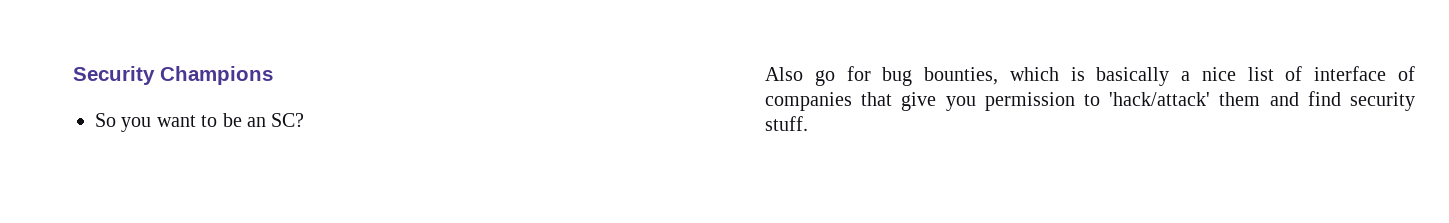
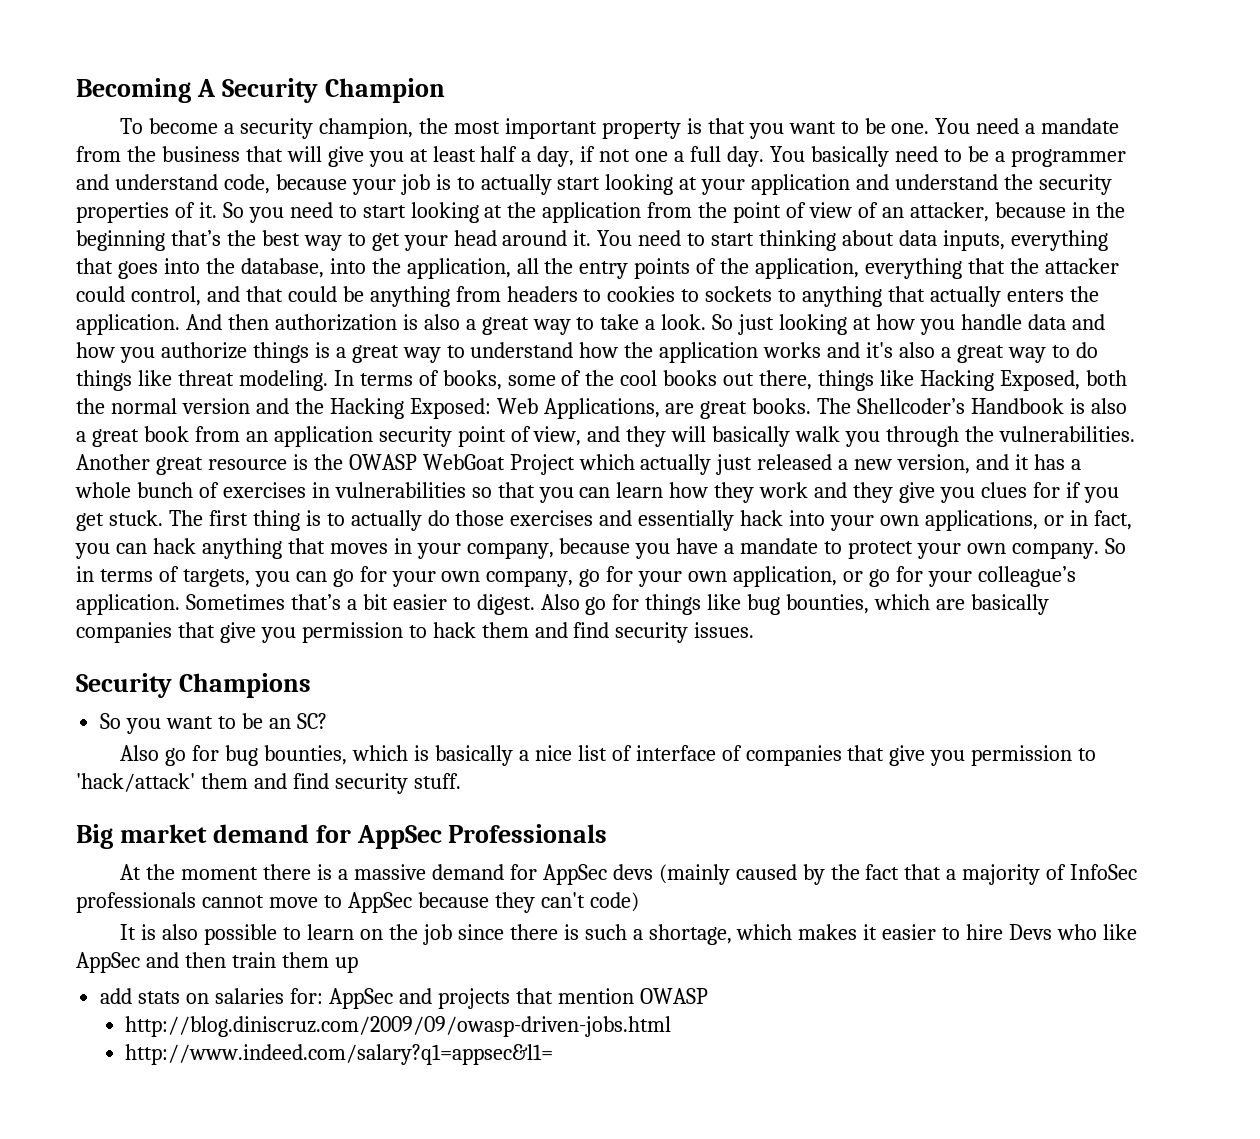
(73, 75) none -> [76,78,445,103] [120,118,1120,139] [76,146,1126,167] [76,174,1112,195] [76,202,1125,223] [76,230,1108,251] [76,258,1119,279] [76,286,1099,307] [76,314,1105,335] [76,342,1098,363] [76,370,1127,391] [76,398,1128,419] [76,426,1135,447] [76,454,1081,475] [75,482,1119,503] [76,510,1132,531] [75,538,1126,559] [76,566,1076,587] [76,594,1049,615] [76,622,755,643] Becoming A Security Champion // To become a security champion, the most important property is that you want to be one. You need a mandate from the business that will give you at least half a day, if not one a full day. You basically need to be a programmer and understand code, because your job is to actually start looking at your application and understand the security properties of it. So you need to start looking at the application from the point of view of an attacker, because in the beginning that’s the best way to get your head around it. You need to start thinking about data inputs, everything that goes into the database, into the application, all the entry points of the application, everything that the attacker could control, and that could be anything from headers to cookies to sockets to anything that actually enters the application. And then authorization is also a great way to take a look. So just looking at how you handle data and how you authorize things is a great way to understand how the application works and it's also a great way to do things like threat modeling. In terms of books, some of the cool books out there, things like Hacking Exposed, both the normal version and the Hacking Exposed: Web Applications, are great books. The Shellcoder’s Handbook is also a great book from an application security point of view, and they will basically walk you through the vulnerabilities. Another great resource is the OWASP WebGoat Project which actually just released a new version, and it has a whole bunch of exercises in vulnerabilities so that you can learn how they work and they give you clues for if you get stuck. The first thing is to actually do those exercises and essentially hack into your own applications, or in fact, you can hack anything that moves in your company, because you have a mandate to protect your own company. So in terms of targets, you can go for your own company, go for your own application, or go for your colleague’s application. Sometimes that’s a bit easier to digest. Also go for things like bug bounties, which are basically companies that give you permission to hack them and find security issues. //
(808, 123) none -> [76,824,608,849] [120,864,1138,885] [76,892,639,913] [120,924,1137,945] [76,952,358,973] [100,988,708,1009] [125,1016,672,1037] [125,1044,554,1065] // Big market demand for AppSec Professionals // At the moment there is a massive demand for AppSec devs (mainly caused by the fact that a majority of InfoSec professionals cannot move to AppSec because they can't code) // It is also possible to learn on the job since there is such a shortage, which makes it easier to hire Devs who like AppSec and then train them up // add stats on salaries for: AppSec and projects that mention OWASP // http://blog.diniscruz.com/2009/09/owasp-driven-jobs.html // http://www.indeed.com/salary?q1=appsec&l1=

